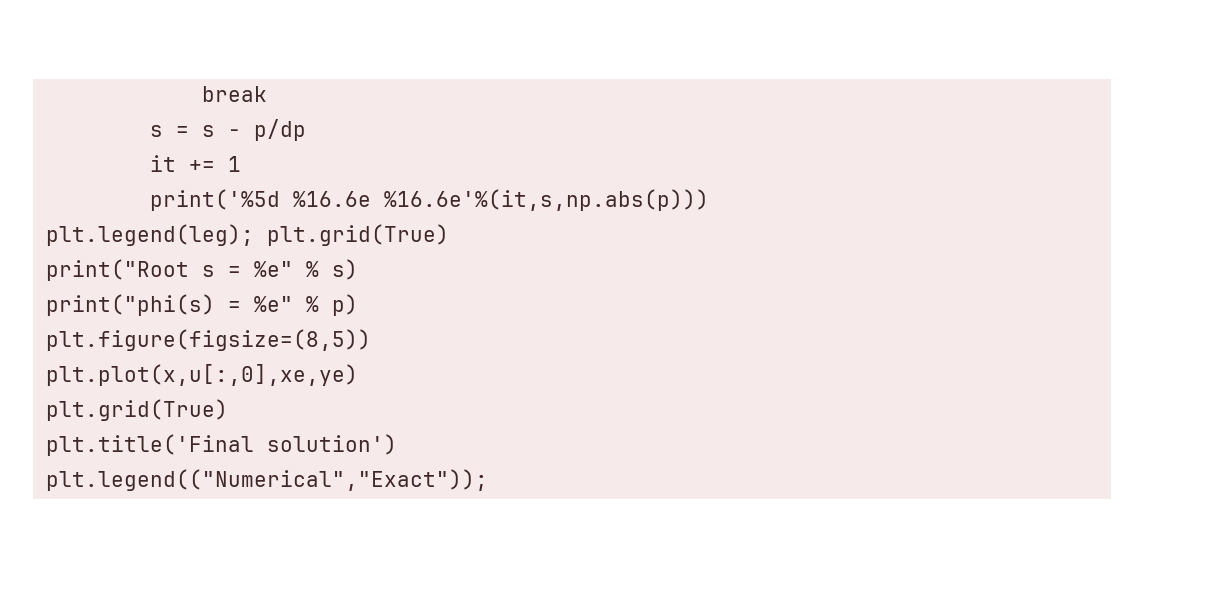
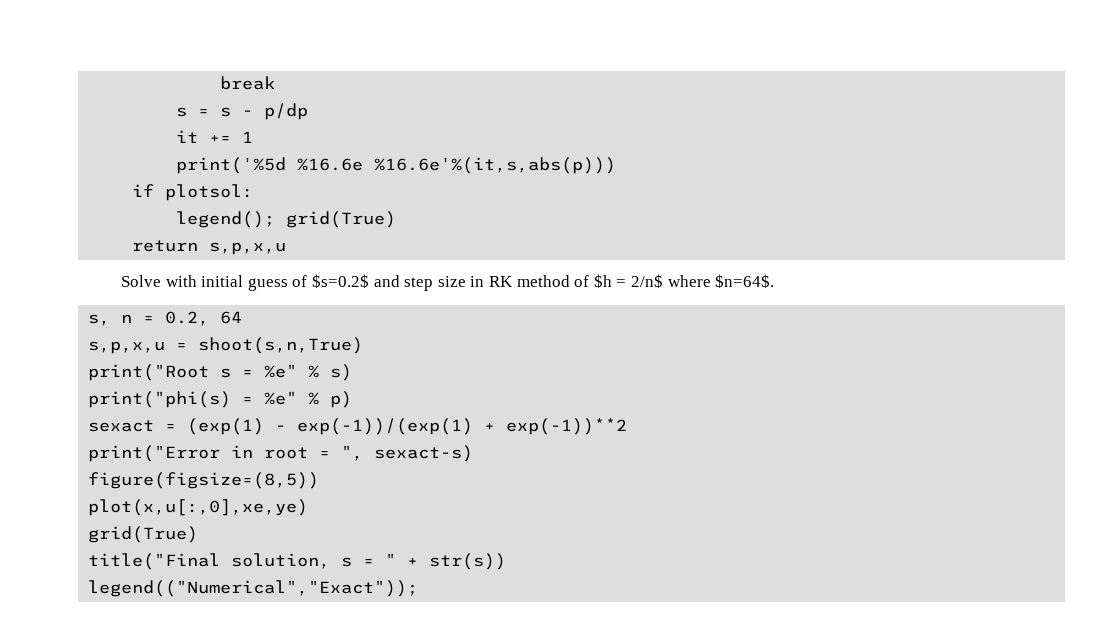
[383,189,709,211] [45,224,449,246] %16.6e'%(it,s,np.abs(p))) // plt.legend(leg); plt.grid(True) -> [374,157,617,174] [132,184,254,201] [176,211,397,228] [132,240,287,255] [121,274,775,291] [88,311,243,326] [88,337,364,354] %16.6e'%(it,s,abs(p))) // if plotsol: // legend(); grid(True) // return s,p,x,u // Solve with initial guess of $s=0.2$ and step size in RK method of $h = 2/n$ where $n=64$. // s, n = 0.2, 64 // s,p,x,u = shoot(s,n,True)
[45,329,371,351] [45,364,358,386] [45,399,228,421] [45,434,397,456] [45,469,488,491] plt.figure(figsize=(8,5)) // plt.plot(x,u[:,0],xe,ye) // plt.grid(True) // plt.title('Final solution') // plt.legend(("Numerical","Exact")); -> [88,418,628,435] [88,445,474,462] [88,472,320,489] [88,499,309,516] [88,526,199,543] [88,553,507,570] [88,580,419,597] sexact = (exp(1) - exp(-1))/(exp(1) + exp(-1))**2 // print("Error in root = ", sexact-s) // figure(figsize=(8,5)) // plot(x,u[:,0],xe,ye) // grid(True) // title("Final solution, s = " + str(s)) // legend(("Numerical","Exact"));

